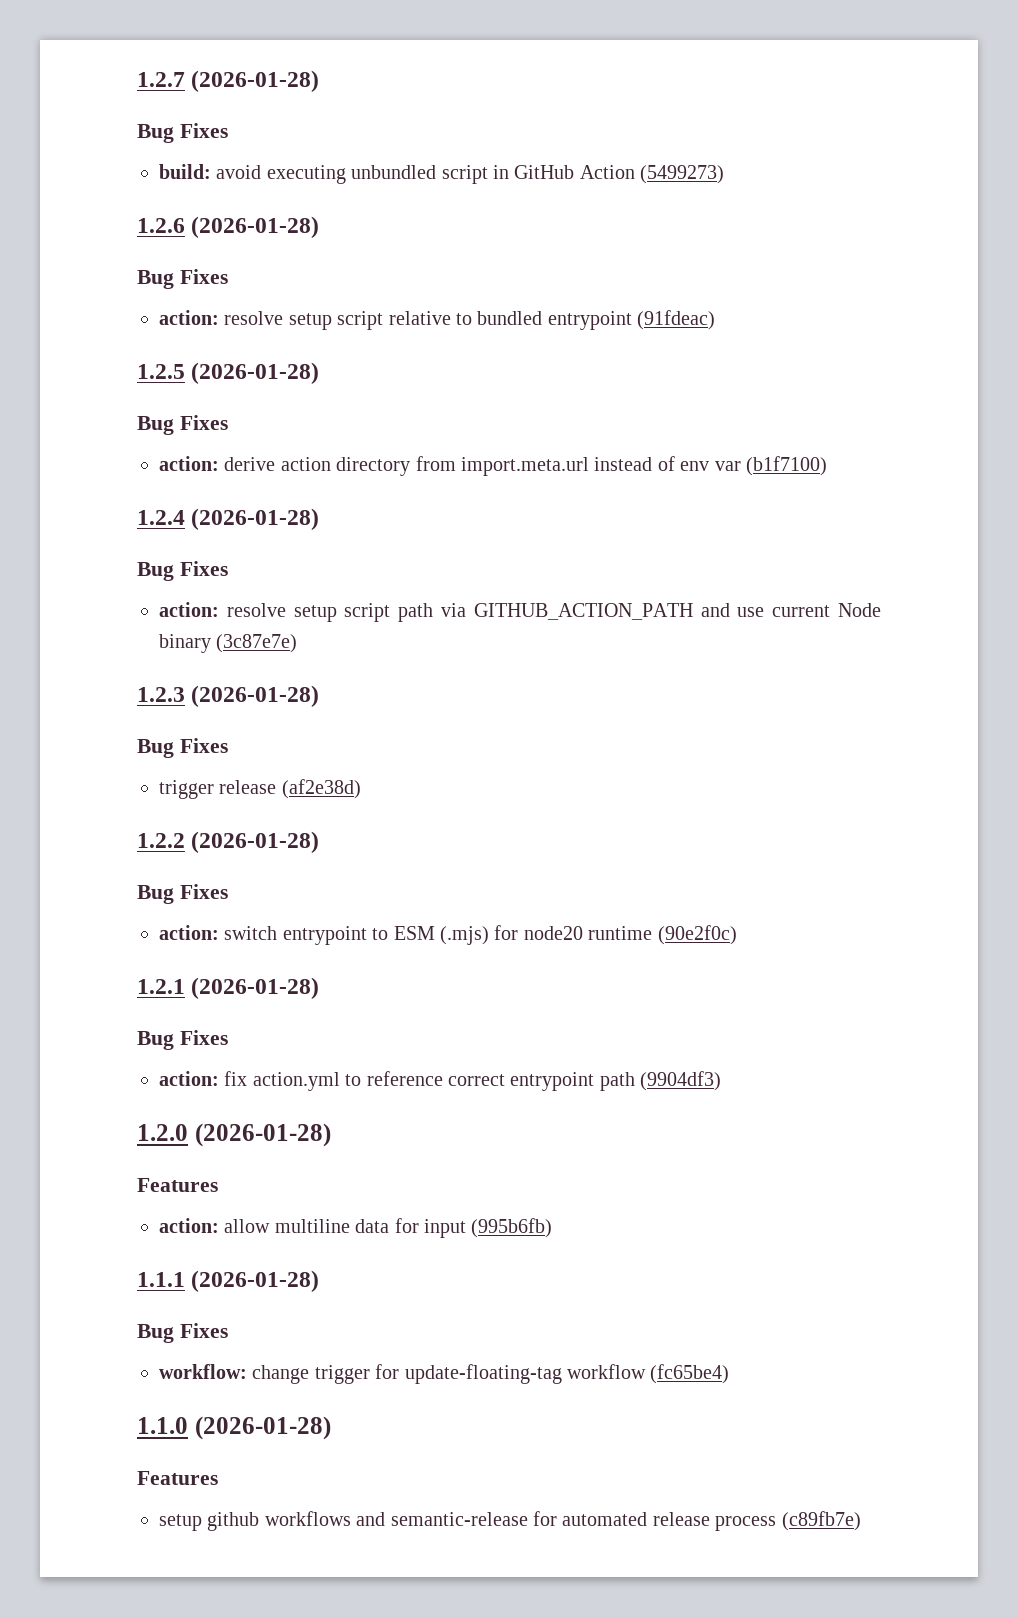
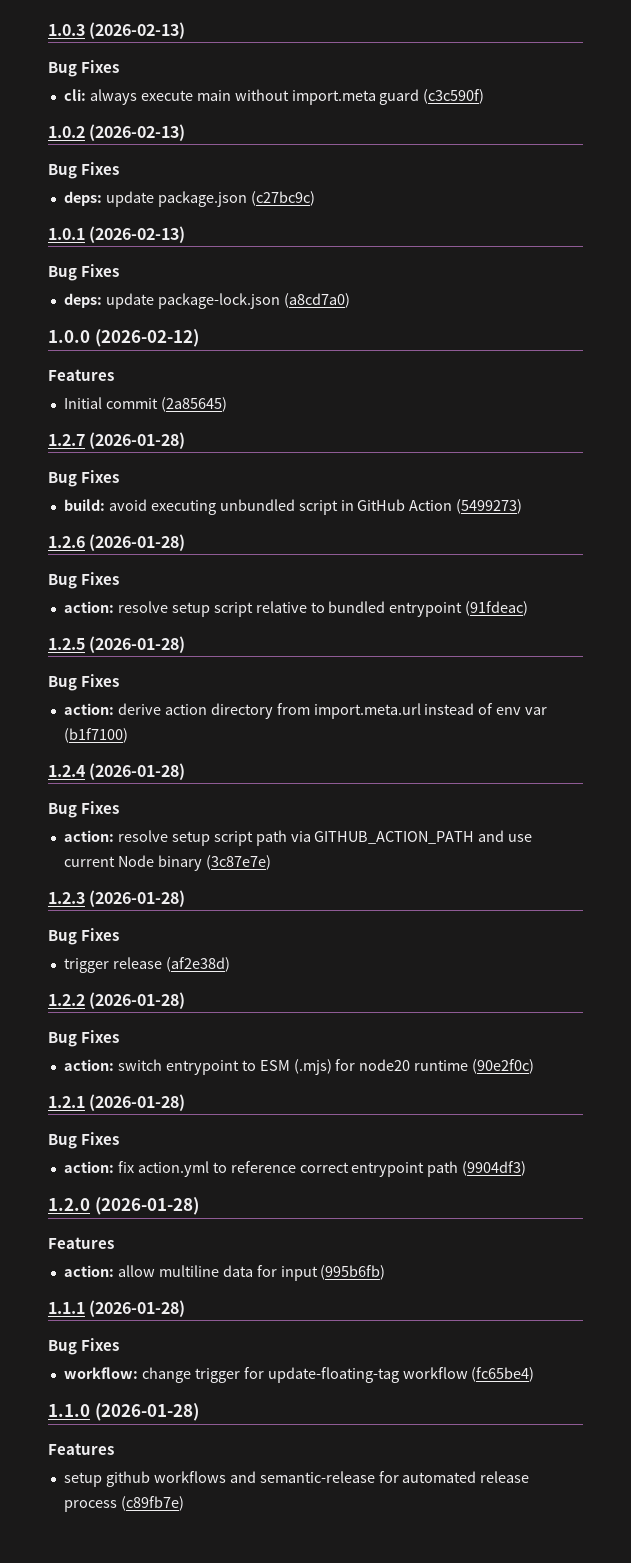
(137, 79) none -> [48,22,186,39] [48,60,120,77] [63,89,485,105] [48,124,186,141] [48,162,120,179] [63,191,315,207] [48,226,186,243] [48,264,120,281] [63,293,350,309] [48,329,199,347] [48,369,114,381] [63,397,227,412] 1.0.3 (2026-02-13) // Bug Fixes // cli: always execute main without import.meta guard (c3c590f) // 1.0.2 (2026-02-13) // Bug Fixes // deps: update package.json (c27bc9c) // 1.0.1 (2026-02-13) // Bug Fixes // deps: update package-lock.json (a8cd7a0) // 1.0.0 (2026-02-12) // Features // Initial commit (2a85645) //

